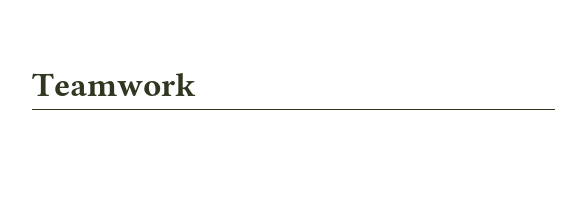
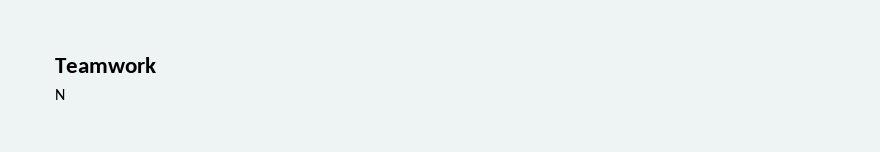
(196, 84) none -> [55,89,65,100] // N

